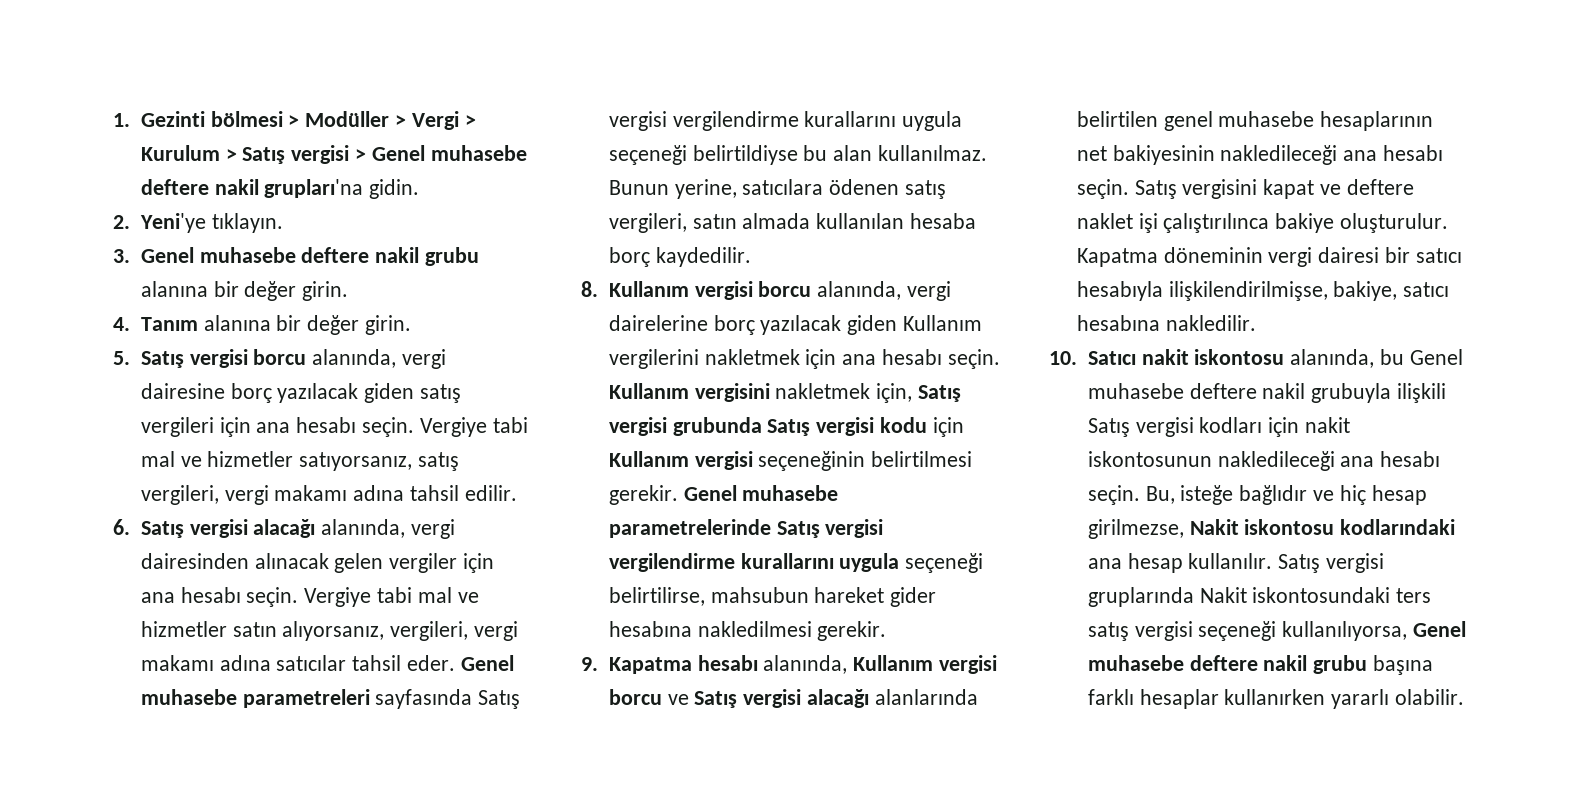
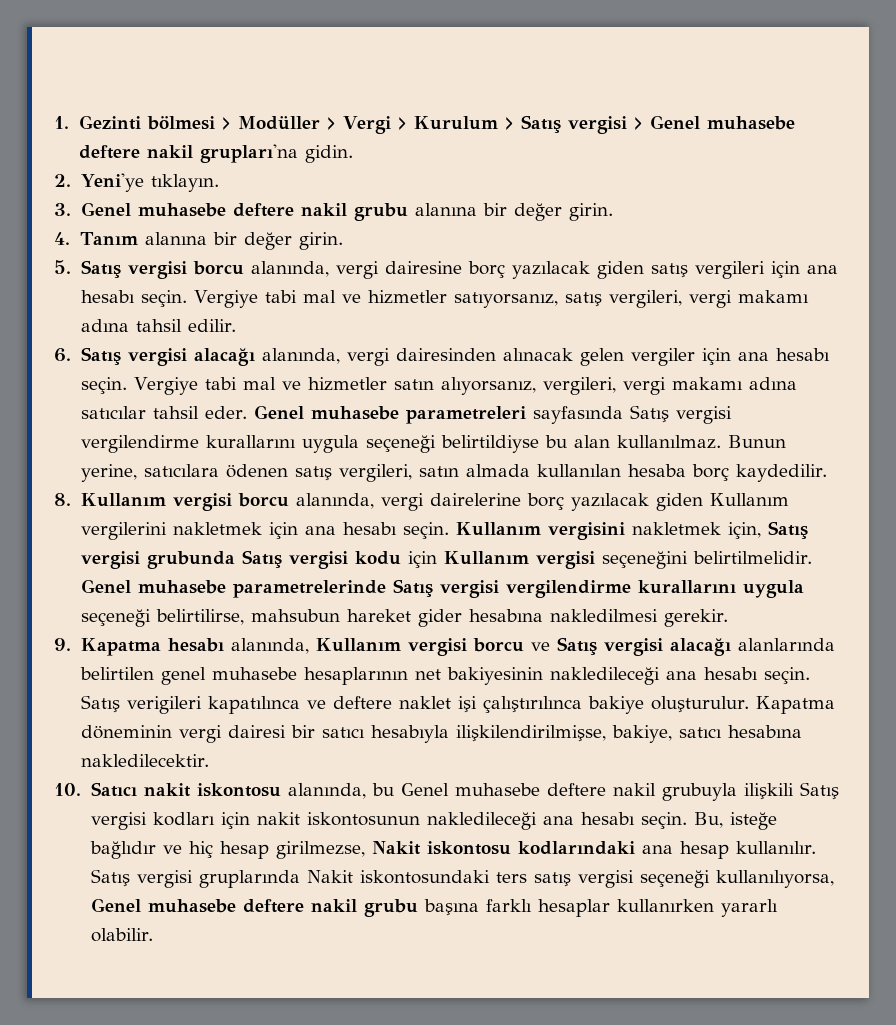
[758,451,973,471] [608,485,678,505] seçeneğinin belirtilmesi gerekir. -> [601,551,813,569] seçeneğini belirtilmelidir.
[1182,179,1315,199] vergisini kapat -> [126,696,300,714] verigileri kapatılınca
[1165,315,1256,331] nakledilir. -> [80,754,210,767] nakledilecektir.

